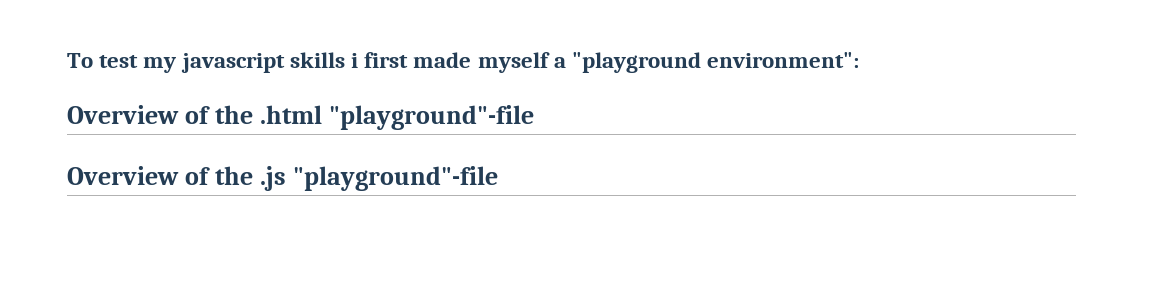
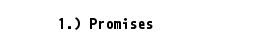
[67,52,860,73] [67,105,534,130] [67,166,498,191] To test my javascript skills i first made myself a "playground environment": // Overview of the .html "playground"-file // Overview of the .js "playground"-file -> [57,17,153,31] 1.) Promises

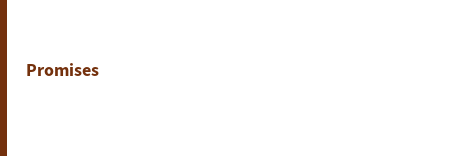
[57,17,81,31] 1.) -> (26, 69) none

